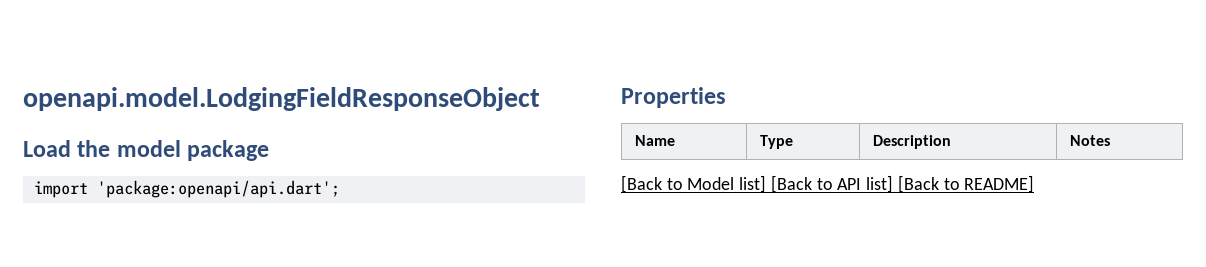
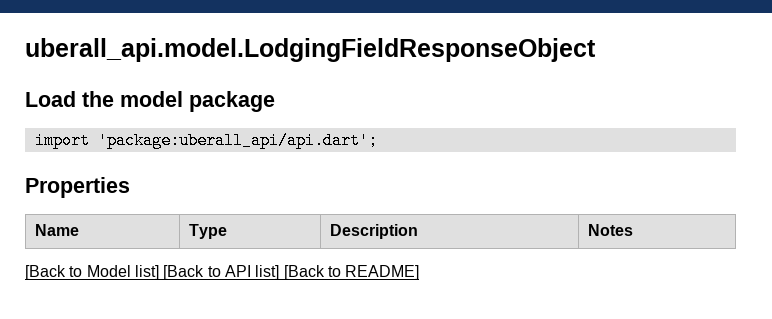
[23,87,540,111] openapi.model.LodgingFieldResponseObject -> [25,38,596,62] uberall_api.model.LodgingFieldResponseObject
[96,180,340,198] 'package:openapi/api.dart'; -> [97,132,378,149] 'package:uberall_api/api.dart';

